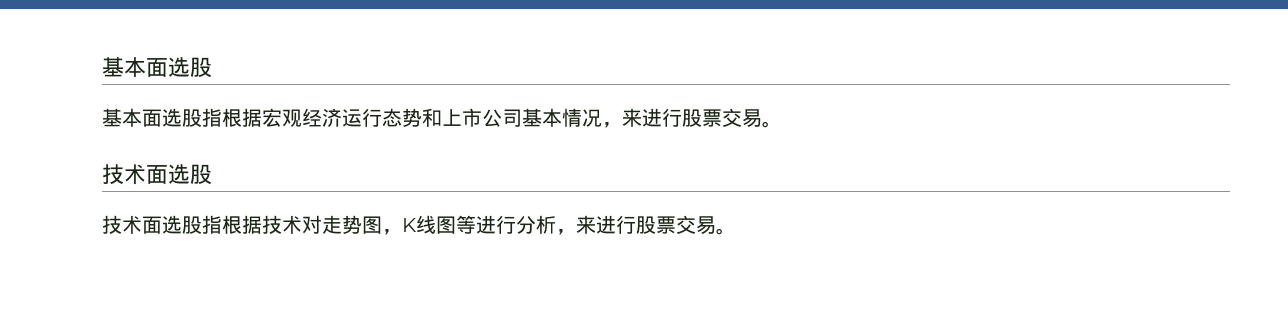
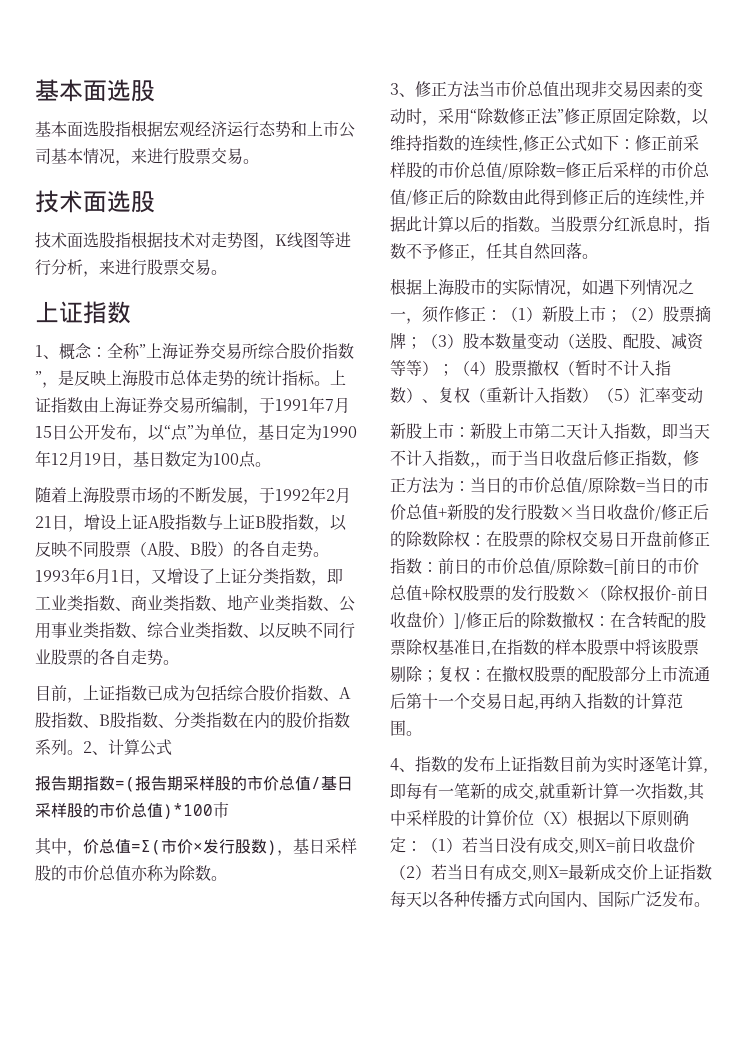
(736, 231) none -> [35,301,131,324] [35,342,354,360] [35,370,346,388] [35,396,350,415] [35,424,357,442] [35,450,271,469] [35,486,351,505] [35,514,347,532] [35,541,329,557] [35,567,343,586] [35,594,355,612] [35,622,355,639] [35,649,179,665] [35,685,351,703] [35,712,350,728] [35,739,172,756] [35,775,353,792] [35,802,229,819] [35,838,357,856] [35,865,227,882] [390,80,703,98] [390,108,709,126] [390,135,699,152] [390,162,710,179] [390,189,705,206] [390,216,710,234] [390,242,598,261] [390,278,694,297] [390,305,711,324] [390,333,704,350] [390,360,671,376] [390,387,703,404] [390,423,710,441] [390,450,699,468] [390,477,709,494] [390,504,709,521] [390,530,710,548] [390,558,699,575] [390,584,709,602] [390,612,706,629] [390,639,699,656] [390,666,710,682] [390,692,683,710] [390,720,422,736] [390,756,708,773] [390,782,705,800] [390,809,689,827] [390,836,695,854] [390,863,712,881] [390,891,710,908] // 上证指数 // 1、概念：全称”上海证券交易所综合股价指数”，是反映上海股市总体走势的统计指标。上证指数由上海证券交易所编制，于1991年7月15日公开发布，以“点”为单位，基日定为1990年12月19日，基日数定为100点。 // 随着上海股票市场的不断发展，于1992年2月21日，增设上证A股指数与上证B股指数，以反映不同股票（A股、B股）的各自走势。1993年6月1日，又增设了上证分类指数，即工业类指数、商业类指数、地产业类指数、公用事业类指数、综合业类指数、以反映不同行业股票的各自走势。 // 目前，上证指数已成为包括综合股价指数、A股指数、B股指数、分类指数在内的股价指数系列。2、计算公式 // 报告期指数=(报告期采样股的市价总值/基日采样股的市价总值)*100市 // 其中，价总值=Σ(市价×发行股数)，基日采样股的市价总值亦称为除数。 // 3、修正方法当市价总值出现非交易因素的变动时，采用“除数修正法”修正原固定除数，以维持指数的连续性,修正公式如下：修正前采样股的市价总值/原除数=修正后采样的市价总值/修正后的除数由此得到修正后的连续性,并据此计算以后的指数。当股票分红派息时，指数不予修正，任其自然回落。 // 根据上海股市的实际情况，如遇下列情况之一，须作修正：（1）新股上市；（2）股票摘牌；（3）股本数量变动（送股、配股、减资等等）；（4）股票撤权（暂时不计入指数）、复权（重新计入指数）（5）汇率变动 // 新股上市：新股上市第二天计入指数，即当天不计入指数,，而于当日收盘后修正指数，修正方法为：当日的市价总值/原除数=当日的市价总值+新股的发行股数×当日收盘价/修正后的除数除权：在股票的除权交易日开盘前修正指数：前日的市价总值/原除数=[前日的市价总值+除权股票的发行股数×（除权报价-前日收盘价）]/修正后的除数撤权：在含转配的股票除权基准日,在指数的样本股票中将该股票剔除；复权：在撤权股票的配股部分上市流通后第十一个交易日起,再纳入指数的计算范围。 // 4、指数的发布上证指数目前为实时逐笔计算,即每有一笔新的成交,就重新计算一次指数,其中采样股的计算价位（X）根据以下原则确定：（1）若当日没有成交,则X=前日收盘价（2）若当日有成交,则X=最新成交价上证指数每天以各种传播方式向国内、国际广泛发布。

